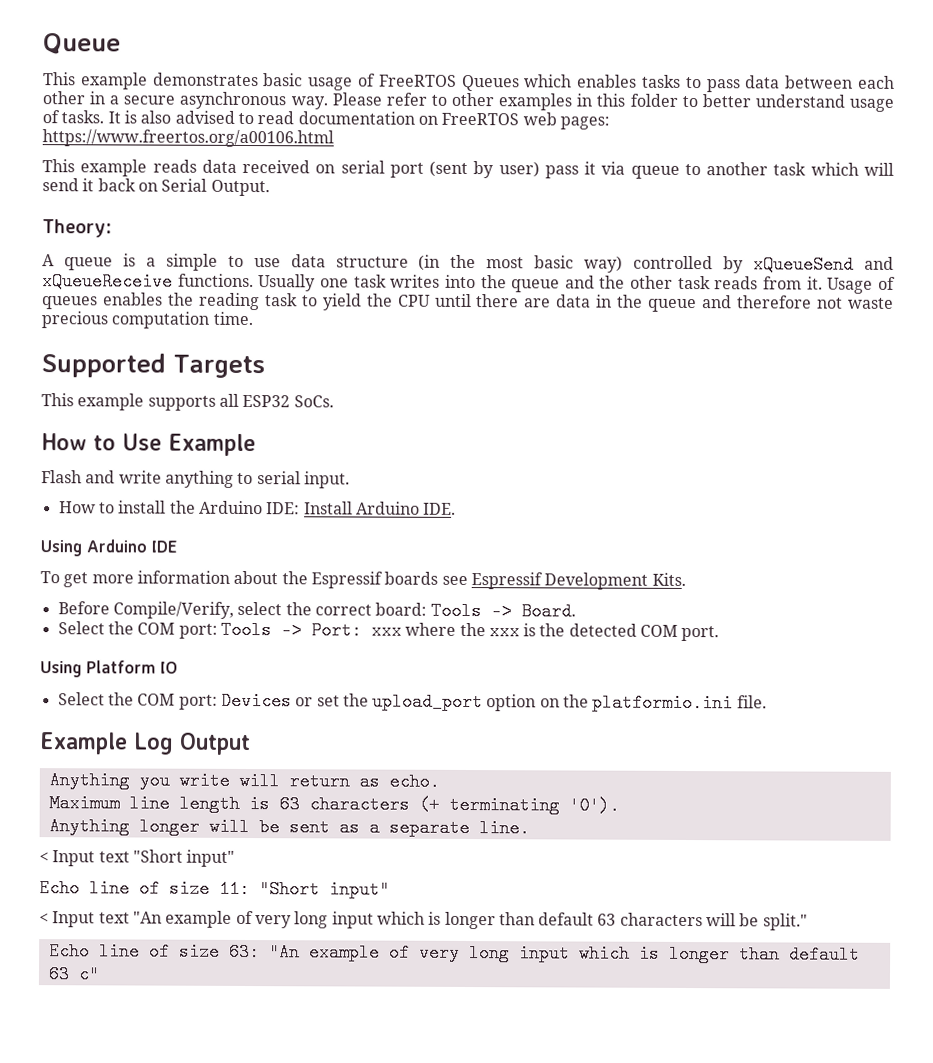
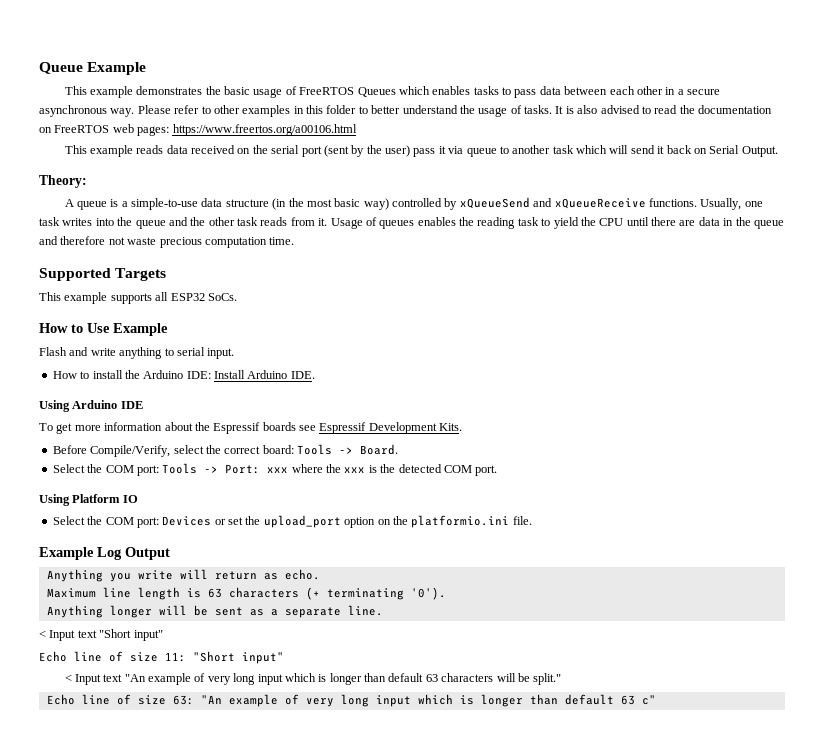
(121, 44) none -> [87,62,147,75] Example
(259, 79) none -> [205,86,221,95] the
(845, 101) none -> [459,105,475,114] the
(295, 118) none -> [679,105,695,114] the
(336, 169) none -> [252,145,268,154] the
(495, 170) none -> [366,145,382,154] the
[165,253,281,271] simple to use -> [131,198,199,210] simple-to-use
[258,274,317,292] Usually -> [700,198,742,210] Usually,

